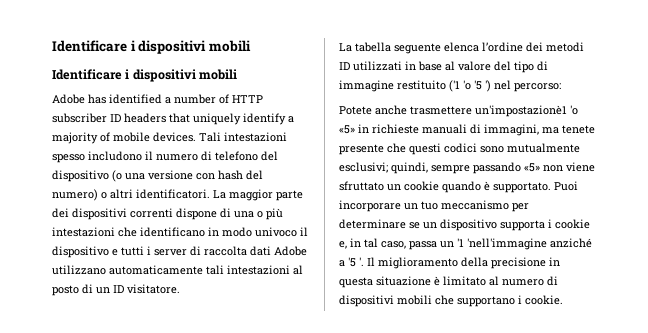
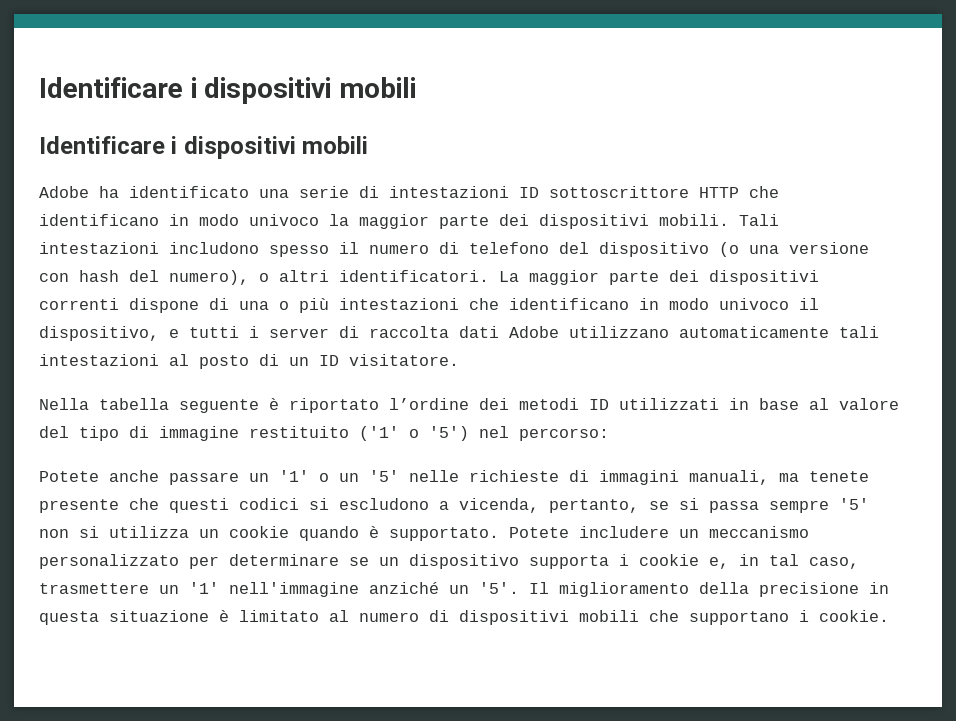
[88,94,263,104] [52,113,294,125] [52,132,287,144] [52,151,142,163] has identified a number of HTTP subscriber ID headers that uniquely identify a majority of mobile devices. Tali intestazioni spesso includono -> [99,186,779,198] [39,214,779,229] [39,242,329,257] ha identificato una serie di intestazioni ID sottoscrittore HTTP che identificano in modo univoco la maggior parte dei dispositivi mobili. Tali intestazioni includono spesso
[52,189,98,201] numero) -> [169,270,249,285] numero),
[52,246,109,258] dispositivo -> [39,326,159,341] dispositivo,
[339,43,352,52] La -> [39,398,89,410] Nella
[444,42,479,52] elenca -> [269,398,379,413] è riportato
[449,80,491,92] ('1 'o '5 ') -> [359,426,469,441] ('1' o '5')
[410,105,578,117] [339,124,539,136] trasmettere un'impostazionè1 'o «5» in richieste manuali di immagini, -> [169,470,769,485] passare un '1' o un '5' nelle richieste di immagini manuali,
[480,143,580,153] [339,162,595,174] [339,181,384,191] sono mutualmente esclusivi; quindi, sempre passando «5» non viene sfruttato -> [309,498,869,513] [39,526,189,538] si escludono a vicenda, pertanto, se si passa sempre '5' non si utilizza
[554,181,578,191] [339,200,509,212] Puoi incorporare un tuo meccanismo -> [509,526,809,538] [39,554,179,569] Potete includere un meccanismo personalizzato
[409,238,592,250] [339,257,364,267] passa un '1 'nell'immagine anziché a '5 '. -> [39,582,519,597] trasmettere un '1' nell'immagine anziché un '5'.

